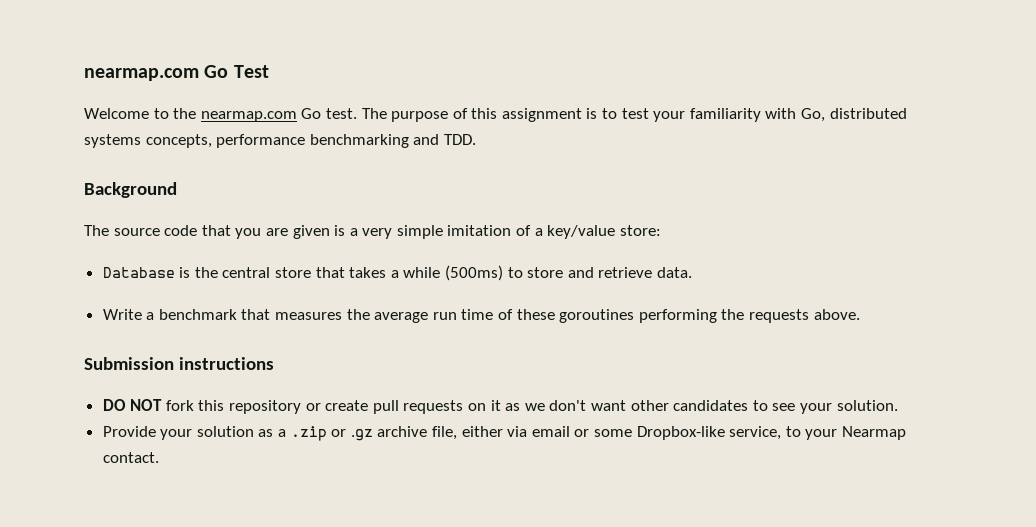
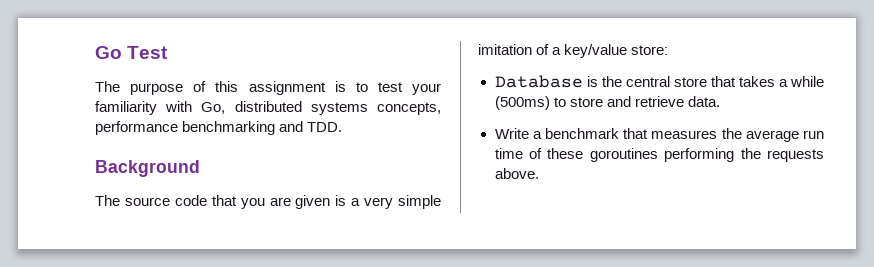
[84,68,199,81] nearmap.com -> (95, 52) none
[84,108,357,122] Welcome to the nearmap.com Go test. -> (169, 52) none
[84,357,274,370] [102,399,898,414] [102,426,906,441] [102,452,159,463] // Submission instructions // DO NOT fork this repository or create pull requests on it as we don't want other candidates to see your solution. // Provide your solution as a .zip or .gz archive file, either via email or some Dropbox-like service, to your Nearmap contact. -> (539, 173) none

